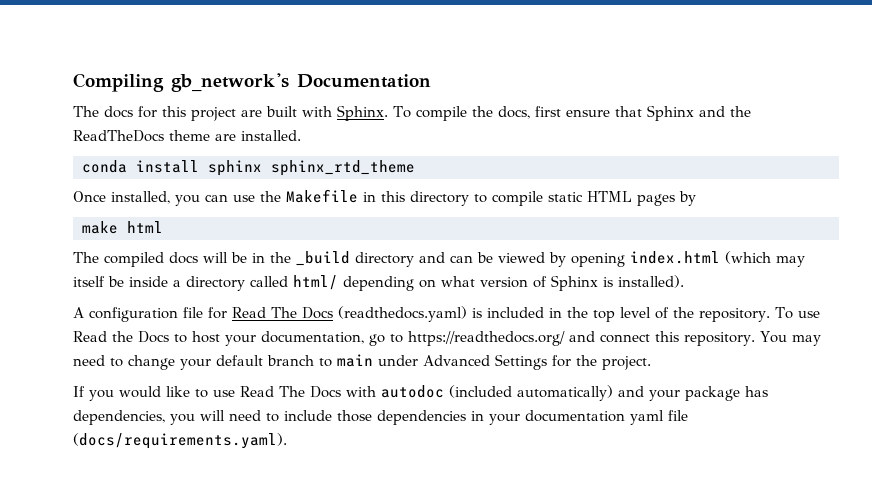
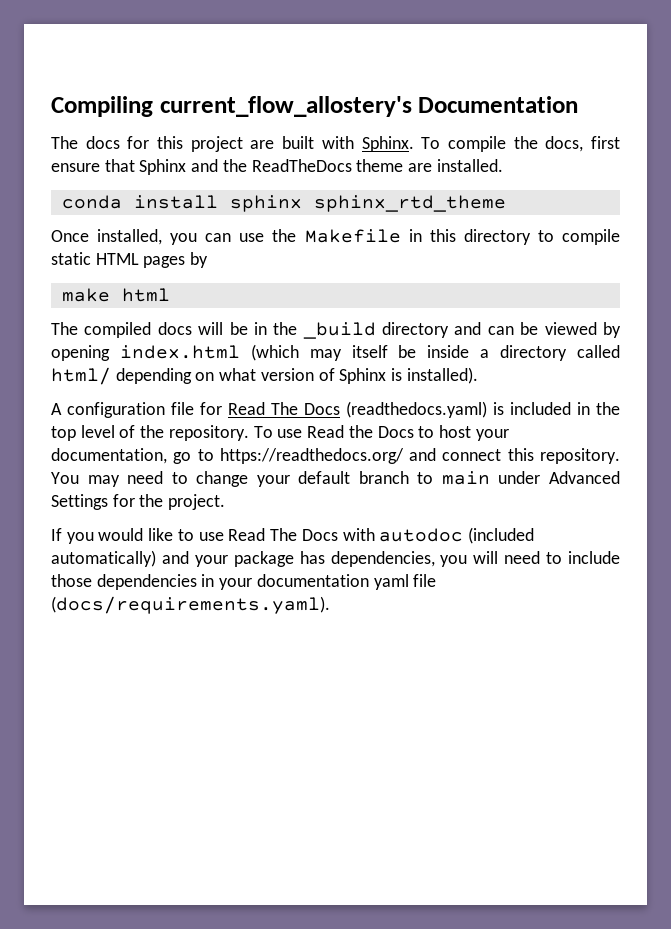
[171,73,289,92] gb_network's -> [159,96,412,117] current_flow_allostery's

